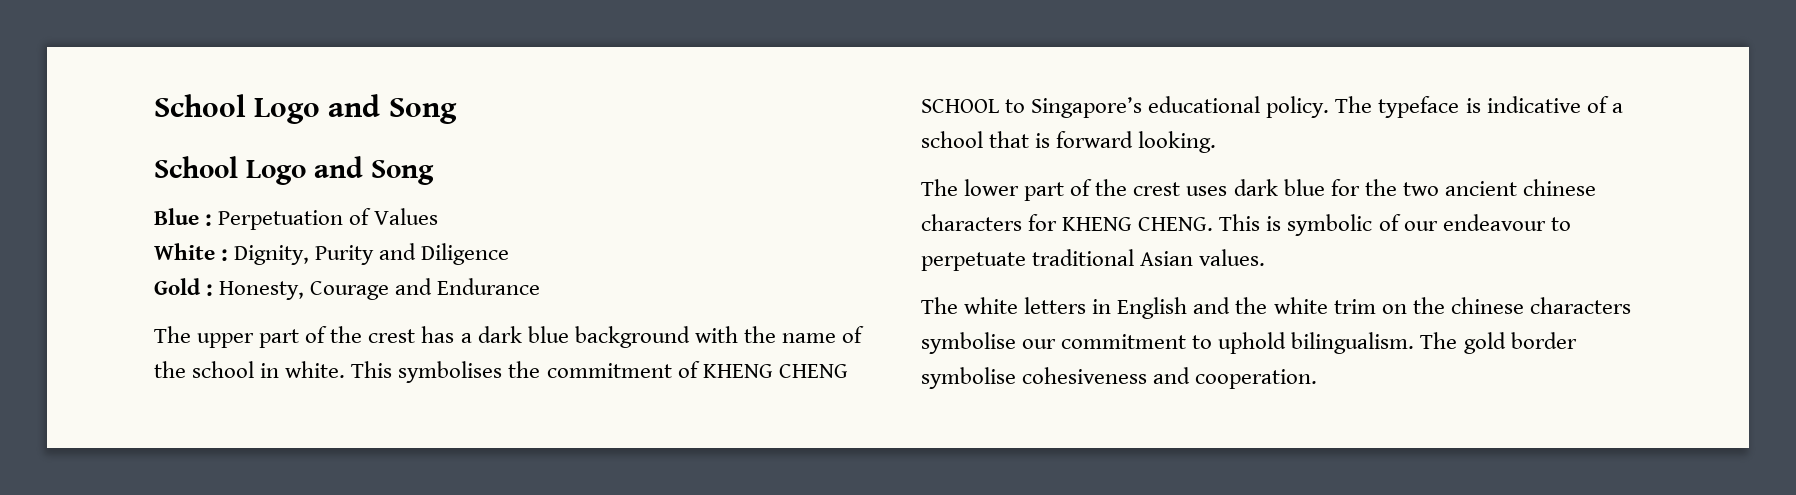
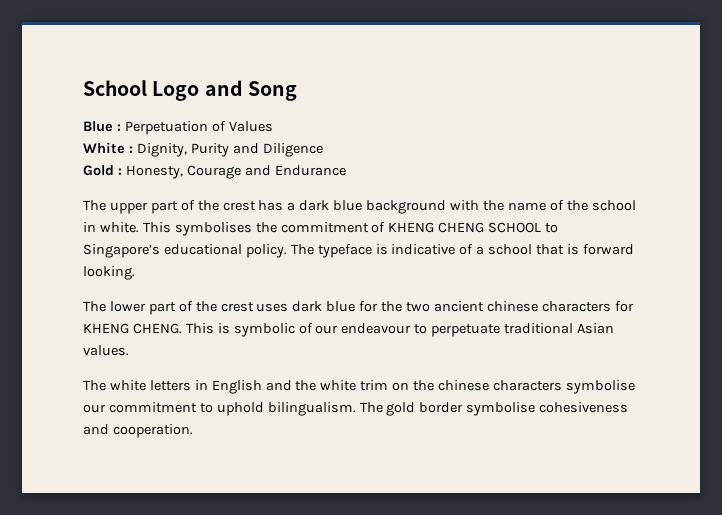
[154,94,457,124] [154,156,434,185] School Logo and Song // School Logo and Song -> [83,80,297,101] School Logo and Song

